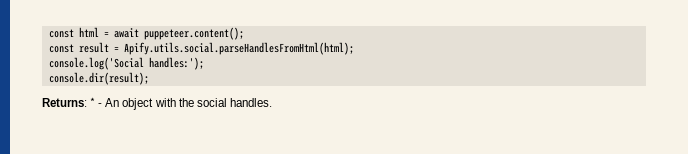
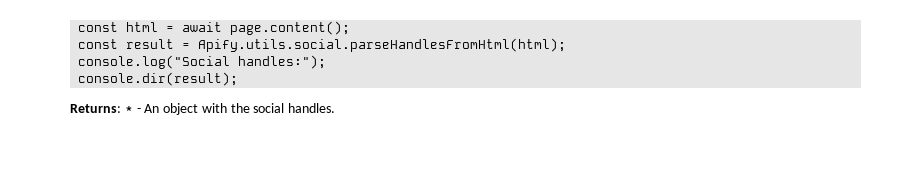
[143,27,244,40] puppeteer.content(); -> [230,21,351,35] page.content();
[48,57,204,70] console.log('Social handles:'); -> [78,55,327,69] console.log("Social handles:");

